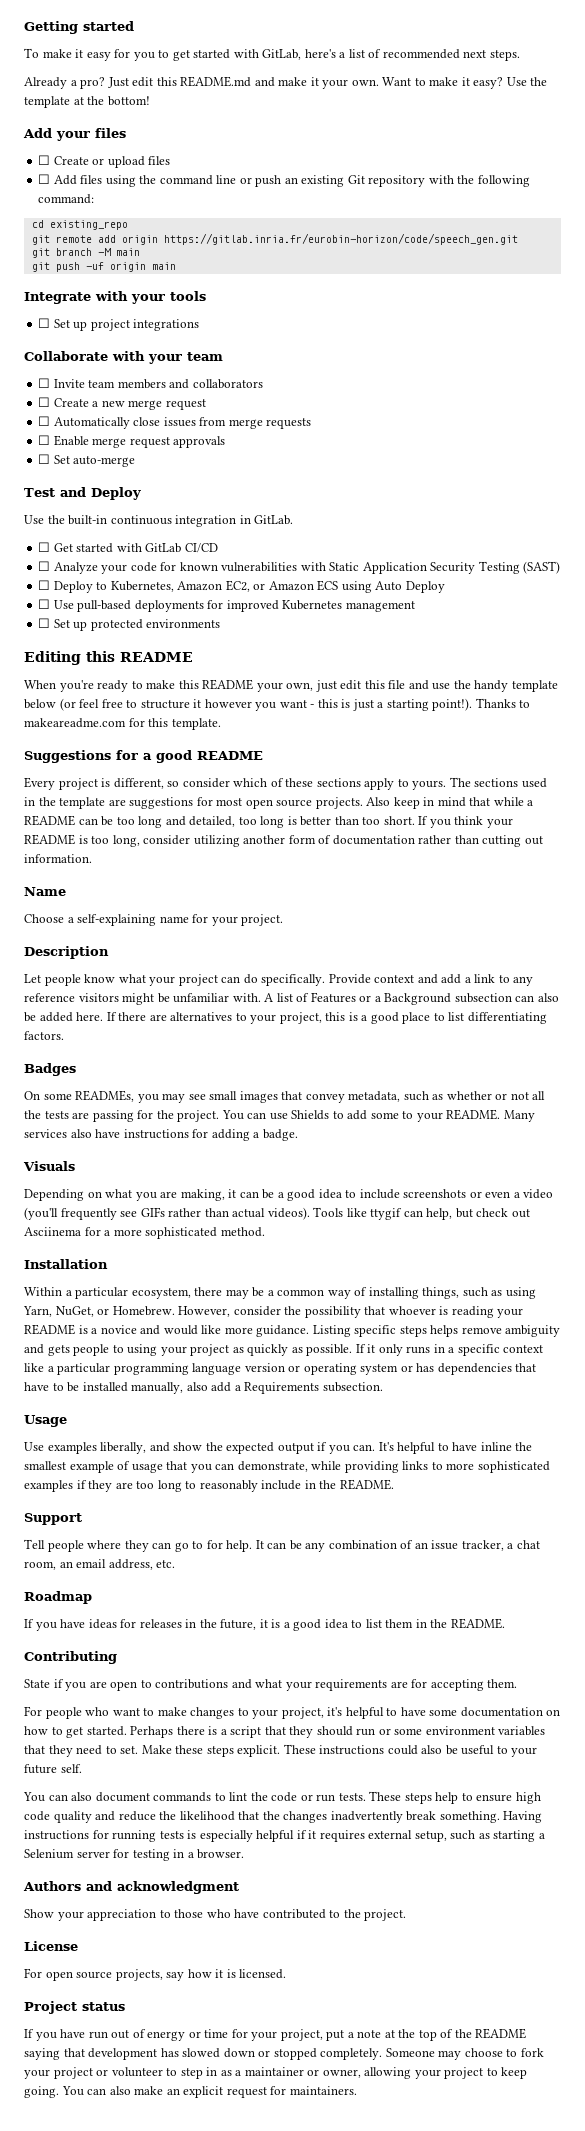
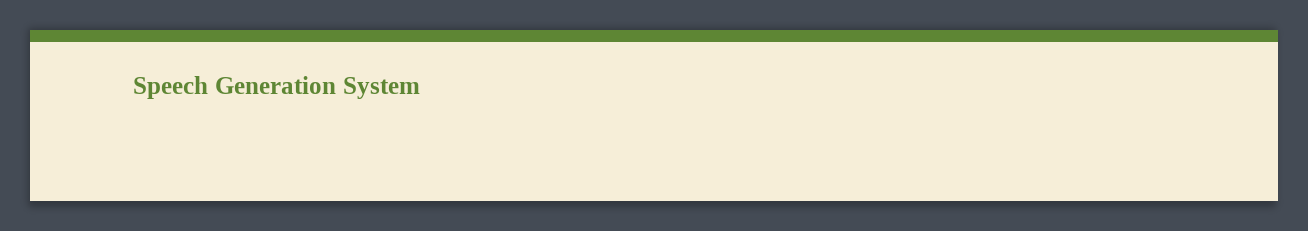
[24,21,134,34] [24,48,520,61] [24,76,548,89] [24,96,150,108] [23,128,126,141] [38,155,171,168] [38,174,530,187] [38,194,95,204] [31,220,128,230] [31,233,518,245] [31,248,140,258] [31,262,176,272] [24,291,206,304] [38,318,200,331] [24,351,223,364] [38,378,263,389] [38,397,206,410] [38,416,312,429] [38,435,226,448] [38,454,136,467] [24,487,141,500] [24,515,294,527] [38,542,218,553] [38,561,561,574] [38,580,445,593] [38,599,415,612] [38,618,221,631] [24,651,193,665] [24,679,558,692] [24,698,531,711] [24,718,221,730] [24,750,263,763] [24,777,547,790] [24,797,534,809] [24,815,513,828] [24,834,543,847] [24,854,92,863] [24,887,66,896] [24,914,284,926] [24,946,109,959] [24,974,534,986] [24,992,559,1005] [24,1012,547,1024] [24,1031,64,1040] [24,1063,76,1076] [24,1090,546,1103] [24,1109,535,1122] [24,1129,298,1141] [23,1161,75,1171] [24,1189,554,1201] [24,1207,530,1220] [24,1227,265,1239] [24,1259,108,1269] [24,1287,536,1299] [23,1306,524,1318] [24,1324,561,1337] [24,1344,544,1356] [24,1363,537,1375] [24,1382,383,1394] [24,1415,67,1427] [24,1442,533,1454] [24,1461,550,1473] [24,1479,394,1492] [24,1513,82,1525] [24,1539,540,1552] [24,1559,176,1570] [24,1591,92,1604] [24,1618,505,1631] [24,1651,117,1664] [24,1679,518,1691] [24,1706,561,1719] [24,1726,546,1738] [24,1744,538,1757] [24,1764,82,1774] [23,1791,541,1804] [24,1811,543,1823] [24,1830,545,1842] [24,1849,245,1861] [23,1881,239,1894] [24,1909,407,1921] [24,1941,78,1951] [24,1968,287,1981] [24,2001,125,2014] [24,2028,527,2041] [24,2048,544,2060] [24,2067,528,2079] [24,2086,357,2098] Getting started // To make it easy for you to get started with GitLab, here's a list of recommended next steps. // Already a pro? Just edit this README.md and make it your own. Want to make it easy? Use the template at the bottom! // Add your files // ☐ Create or upload files // ☐ Add files using the command line or push an existing Git repository with the following command: // cd existing_repo // git remote add origin https://gitlab.inria.fr/eurobin-horizon/code/speech_gen.git // git branch -M main // git push -uf origin main // Integrate with your tools // ☐ Set up project integrations // Collaborate with your team // ☐ Invite team members and collaborators // ☐ Create a new merge request // ☐ Automatically close issues from merge requests // ☐ Enable merge request approvals // ☐ Set auto-merge // Test and Deploy // Use the built-in continuous integration in GitLab. // ☐ Get started with GitLab CI/CD // ☐ Analyze your code for known vulnerabilities with Static Application Security Testing (SAST) // ☐ Deploy to Kubernetes, Amazon EC2, or Amazon ECS using Auto Deploy // ☐ Use pull-based deployments for improved Kubernetes management // ☐ Set up protected environments // Editing this README // When you're ready to make this README your own, just edit this file and use the handy template below (or feel free to structure it however you want - this is just a starting point!). Thanks to makeareadme.com for this template. // Suggestions for a good README // Every project is different, so consider which of these sections apply to yours. The sections used in the template are suggestions for most open source projects. Also keep in mind that while a README can be too long and detailed, too long is better than too short. If you think your README is too long, consider utilizing another form of documentation rather than cutting out information. // Name // Choose a self-explaining name for your project. // Description // Let people know what your project can do specifically. Provide context and add a link to any reference visitors might be unfamiliar with. A list of Features or a Background subsection can also be added here. If there are alternatives to your project, this is a good place to list differentiating factors. // Badges // On some READMEs, you may see small images that convey metadata, such as whether or not all the tests are passing for the project. You can use Shields to add some to your README. Many services also have instructions for adding a badge. // Visuals // Depending on what you are making, it can be a good idea to include screenshots or even a video (you'll frequently see GIFs rather than actual videos). Tools like ttygif can help, but check out Asciinema for a more sophisticated method. // Installation // Within a particular ecosystem, there may be a common way of installing things, such as using Yarn, NuGet, or Homebrew. However, consider the possibility that whoever is reading your README is a novice and would like more guidance. Listing specific steps helps remove ambiguity and gets people to using your project as quickly as possible. If it only runs in a specific context like a particular programming language version or operating system or has dependencies that have to be installed manually, also add a Requirements subsection. // Usage // Use examples liberally, and show the expected output if you can. It's helpful to have inline the smallest example of usage that you can demonstrate, while providing links to more sophisticated examples if they are too long to reasonably include in the README. // Support // Tell people where they can go to for help. It can be any combination of an issue tracker, a chat room, an email address, etc. // Roadmap // If you have ideas for releases in the future, it is a good idea to list them in the README. // Contributing // State if you are open to contributions and what your requirements are for accepting them. // For people who want to make changes to your project, it's helpful to have some documentation on how to get started. Perhaps there is a script that they should run or some environment variables that they need to set. Make these steps explicit. These instructions could also be useful to your future self. // You can also document commands to lint the code or run tests. These steps help to ensure high code quality and reduce the likelihood that the changes inadvertently break something. Having instructions for running tests is especially helpful if it requires external setup, such as starting a Selenium server for testing in a browser. // Authors and acknowledgment // Show your appreciation to those who have contributed to the project. // License // For open source projects, say how it is licensed. // Project status // If you have run out of energy or time for your project, put a note at the top of the README saying that development has slowed down or stopped completely. Someone may choose to fork your project or volunteer to step in as a maintainer or owner, allowing your project to keep going. You can also make an explicit request for maintainers. -> [133,76,420,99] Speech Generation System

